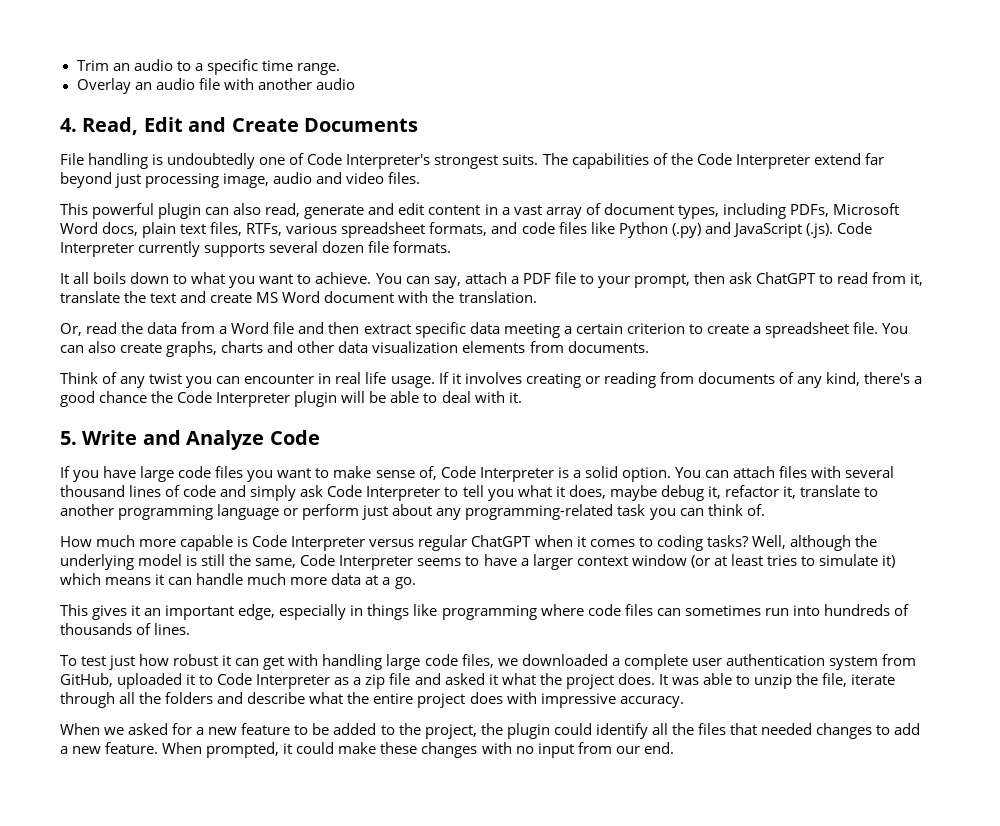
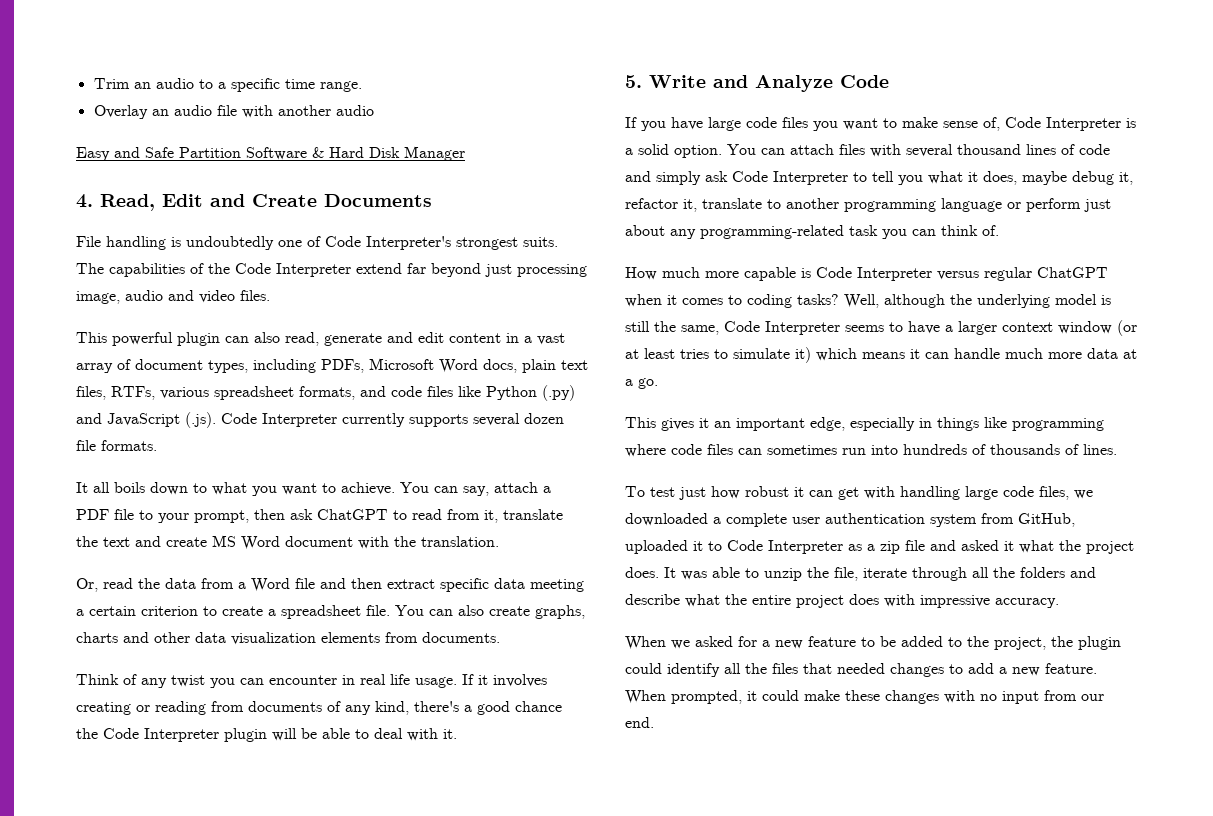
(355, 84) none -> [76,146,465,161] // Easy and Safe Partition Software & Hard Disk Manager

